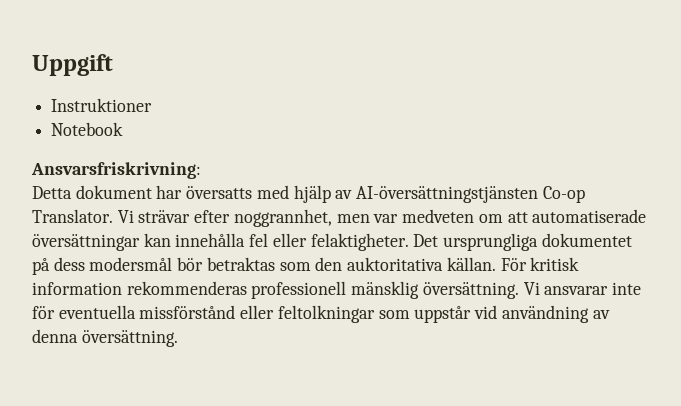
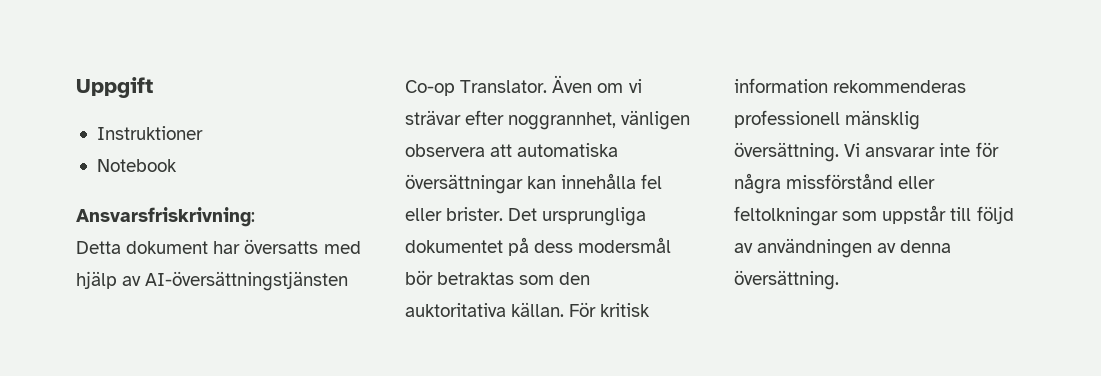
[117,209,647,227] Vi strävar efter noggrannhet, men var medveten om att automatiserade -> [552,75,642,93] [405,110,691,130] [405,143,619,157] Även om vi strävar efter noggrannhet, vänligen observera att automatiska
[310,233,409,251] felaktigheter. -> [446,207,504,221] brister.
[58,305,136,319] eventuella -> [734,173,781,194] några
[474,305,589,323] vid användning -> [950,206,1014,224] [734,238,873,258] till följd av användningen

